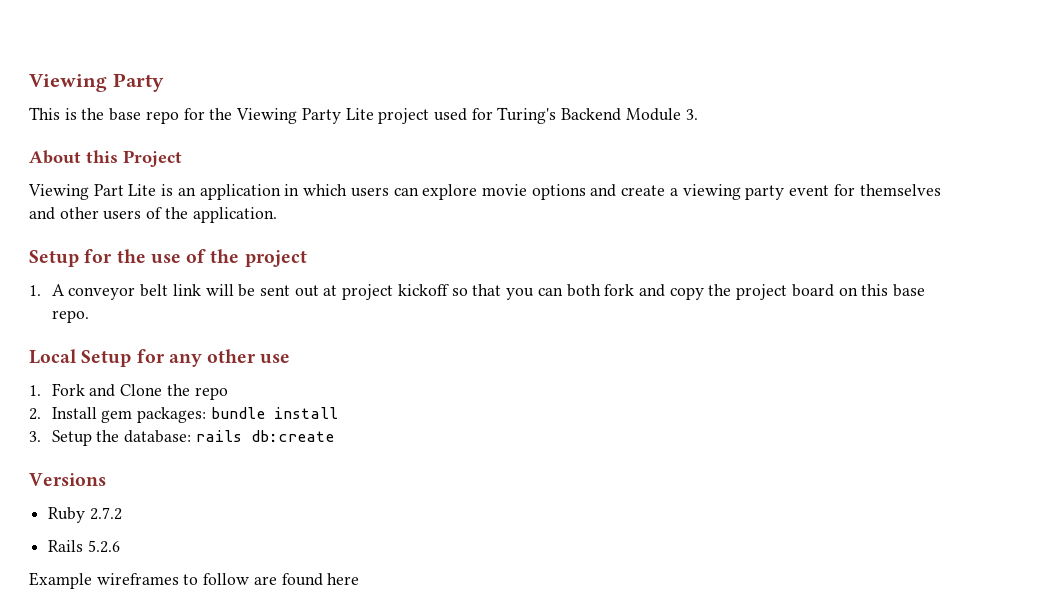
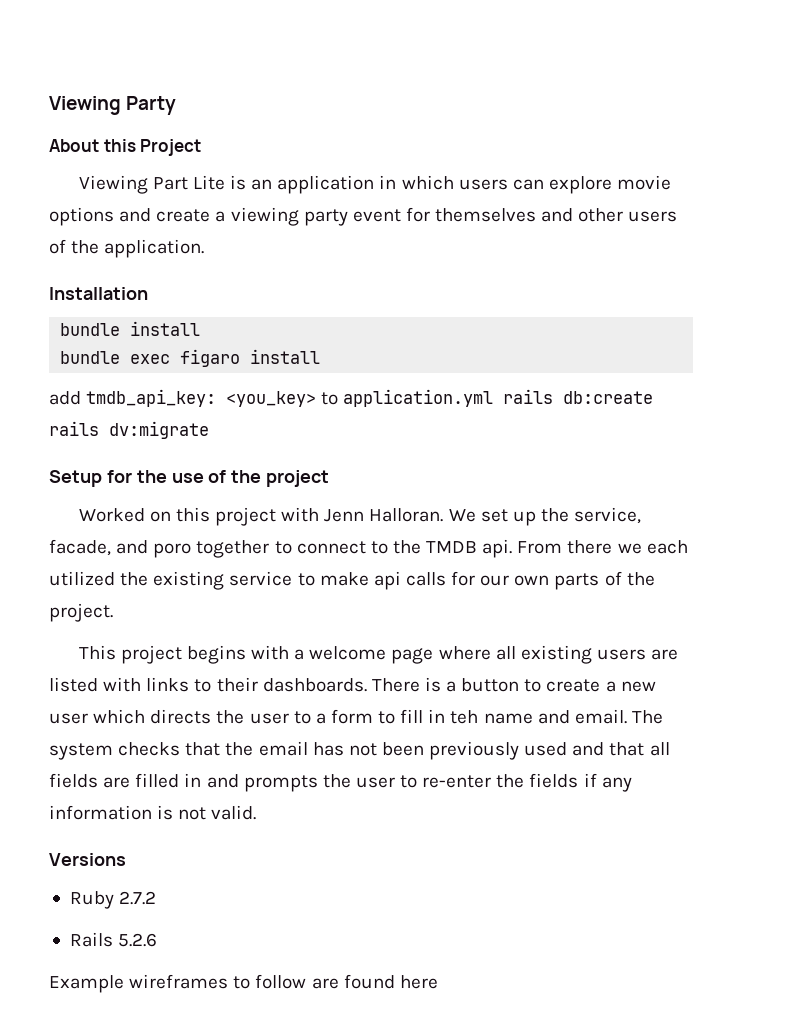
[29,73,164,92] [29,107,698,124] Viewing Party // This is the base repo for the Viewing Party Lite project used for Turing's Backend Module 3. -> [49,96,177,115] Viewing Party
(277, 215) none -> [49,287,148,300] [60,321,201,336] [60,349,321,367] [49,389,654,407] [49,421,209,439] // Installation // bundle install // bundle exec figaro install // add tmdb_api_key: <you_key> to application.yml rails db:create rails dv:migrate
[29,284,926,300] [51,310,89,323] [29,349,291,367] [29,383,228,400] [29,407,338,423] [29,430,334,446] 1. A conveyor belt link will be sent out at project kickoff so that you can both fork and copy the project board on this base repo. // Local Setup for any other use // 1. Fork and Clone the repo // 2. Install gem packages: bundle install // 3. Setup the database: rails db:create -> [78,507,642,526] [49,539,688,558] [49,571,655,590] [49,603,113,622] [78,645,679,664] [49,677,656,692] [49,709,663,724] [49,741,670,760] [49,773,632,792] [49,805,257,820] Worked on this project with Jenn Halloran. We set up the service, facade, and poro together to connect to the TMDB api. From there we each utilized the existing service to make api calls for our own parts of the project. // This project begins with a welcome page where all existing users are listed with links to their dashboards. There is a button to create a new user which directs the user to a form to fill in teh name and email. The system checks that the email has not been previously used and that all fields are filled in and prompts the user to re-enter the fields if any information is not valid.

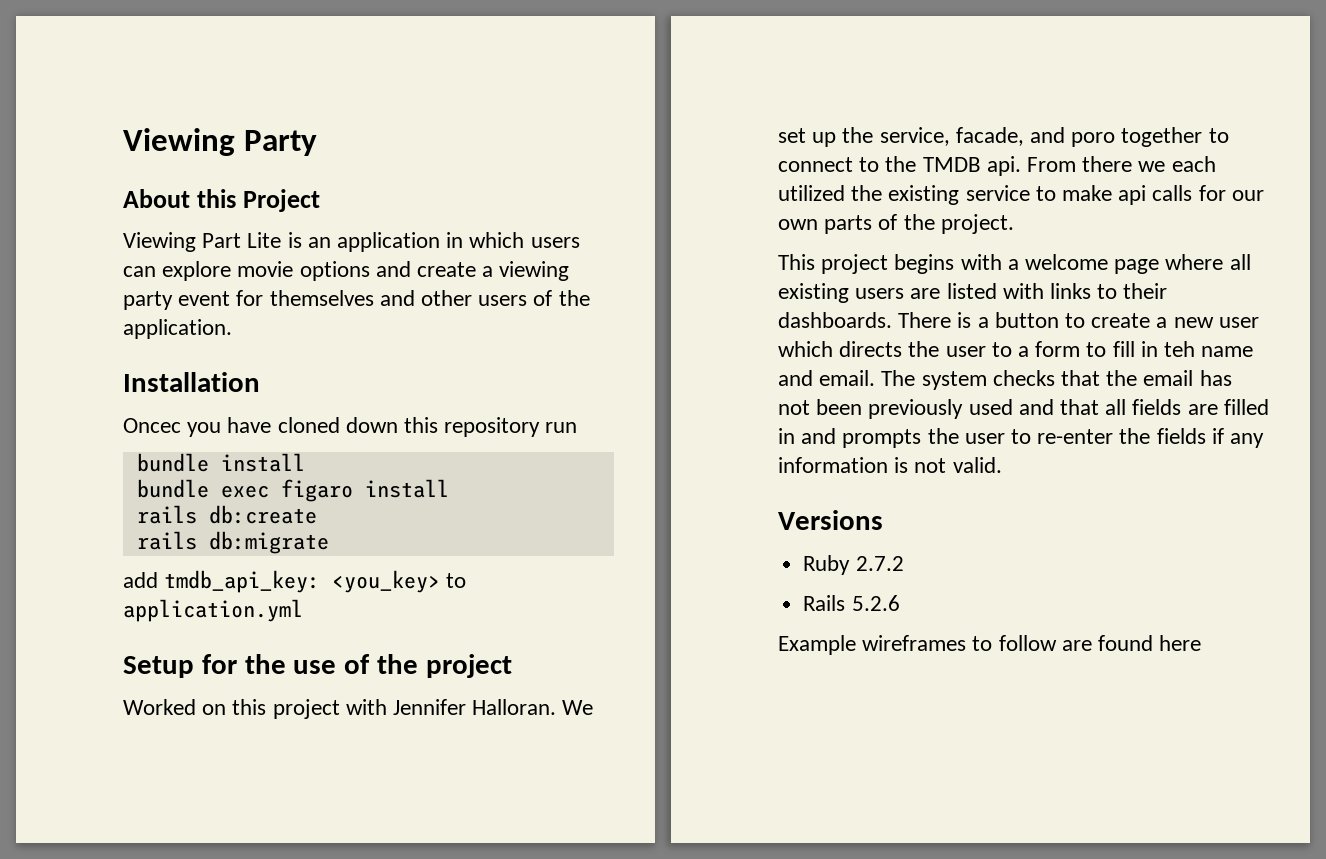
(148, 293) none -> [123,417,578,437] // Oncec you have cloned down this repository run
(321, 356) none -> [136,505,317,524] [136,531,329,554] // rails db:create // rails db:migrate
[503,389,654,404] [49,421,209,439] rails db:create rails dv:migrate -> (303, 610) none
[324,509,365,522] Jenn -> [393,699,467,715] Jennifer

